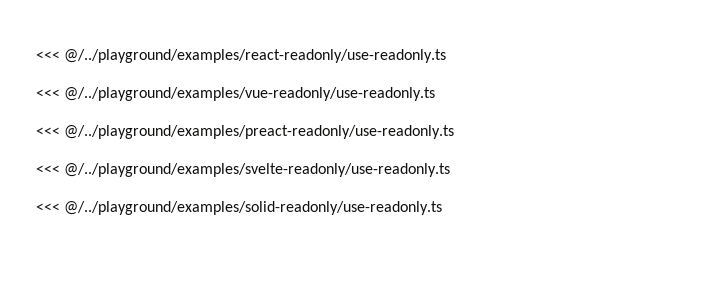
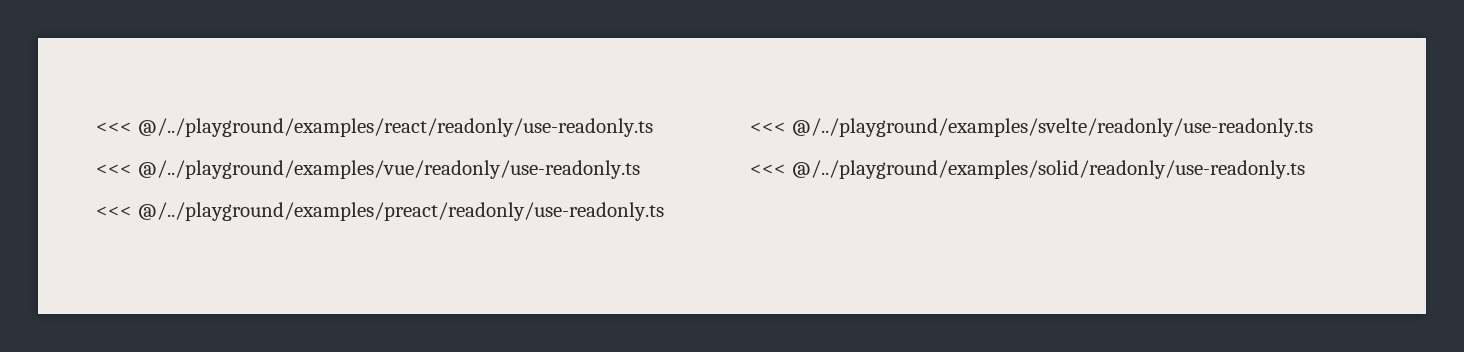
[36,49,447,63] [36,87,436,101] [36,125,455,139] [36,163,451,177] [36,201,443,215] <<< @/../playground/examples/react-readonly/use-readonly.ts // <<< @/../playground/examples/vue-readonly/use-readonly.ts // <<< @/../playground/examples/preact-readonly/use-readonly.ts // <<< @/../playground/examples/svelte-readonly/use-readonly.ts // <<< @/../playground/examples/solid-readonly/use-readonly.ts -> [96,118,653,137] [96,160,640,179] [96,202,664,221] [750,118,1313,137] [750,160,1305,179] <<< @/../playground/examples/react/readonly/use-readonly.ts // <<< @/../playground/examples/vue/readonly/use-readonly.ts // <<< @/../playground/examples/preact/readonly/use-readonly.ts // <<< @/../playground/examples/svelte/readonly/use-readonly.ts // <<< @/../playground/examples/solid/readonly/use-readonly.ts

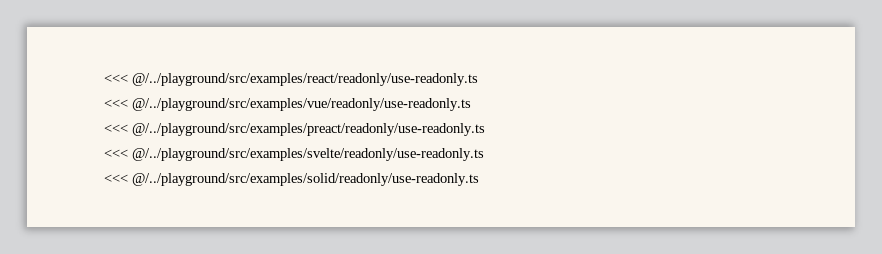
[96,118,653,137] [96,160,640,179] [96,202,664,221] [750,118,1313,137] [750,160,1305,179] <<< @/../playground/examples/react/readonly/use-readonly.ts // <<< @/../playground/examples/vue/readonly/use-readonly.ts // <<< @/../playground/examples/preact/readonly/use-readonly.ts // <<< @/../playground/examples/svelte/readonly/use-readonly.ts // <<< @/../playground/examples/solid/readonly/use-readonly.ts -> [104,73,478,86] [104,98,471,111] [104,123,485,136] [104,148,484,161] [104,173,479,186] <<< @/../playground/src/examples/react/readonly/use-readonly.ts // <<< @/../playground/src/examples/vue/readonly/use-readonly.ts // <<< @/../playground/src/examples/preact/readonly/use-readonly.ts // <<< @/../playground/src/examples/svelte/readonly/use-readonly.ts // <<< @/../playground/src/examples/solid/readonly/use-readonly.ts

